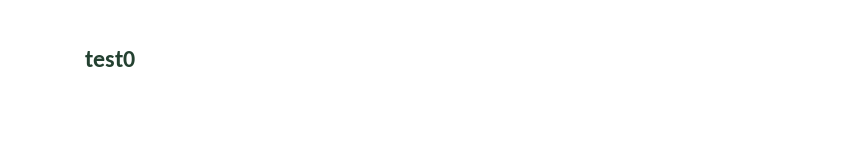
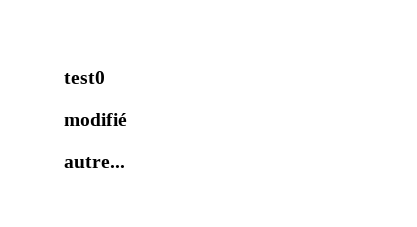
(135, 59) none -> [64,113,127,126] [64,157,125,168] // modifié // autre...

